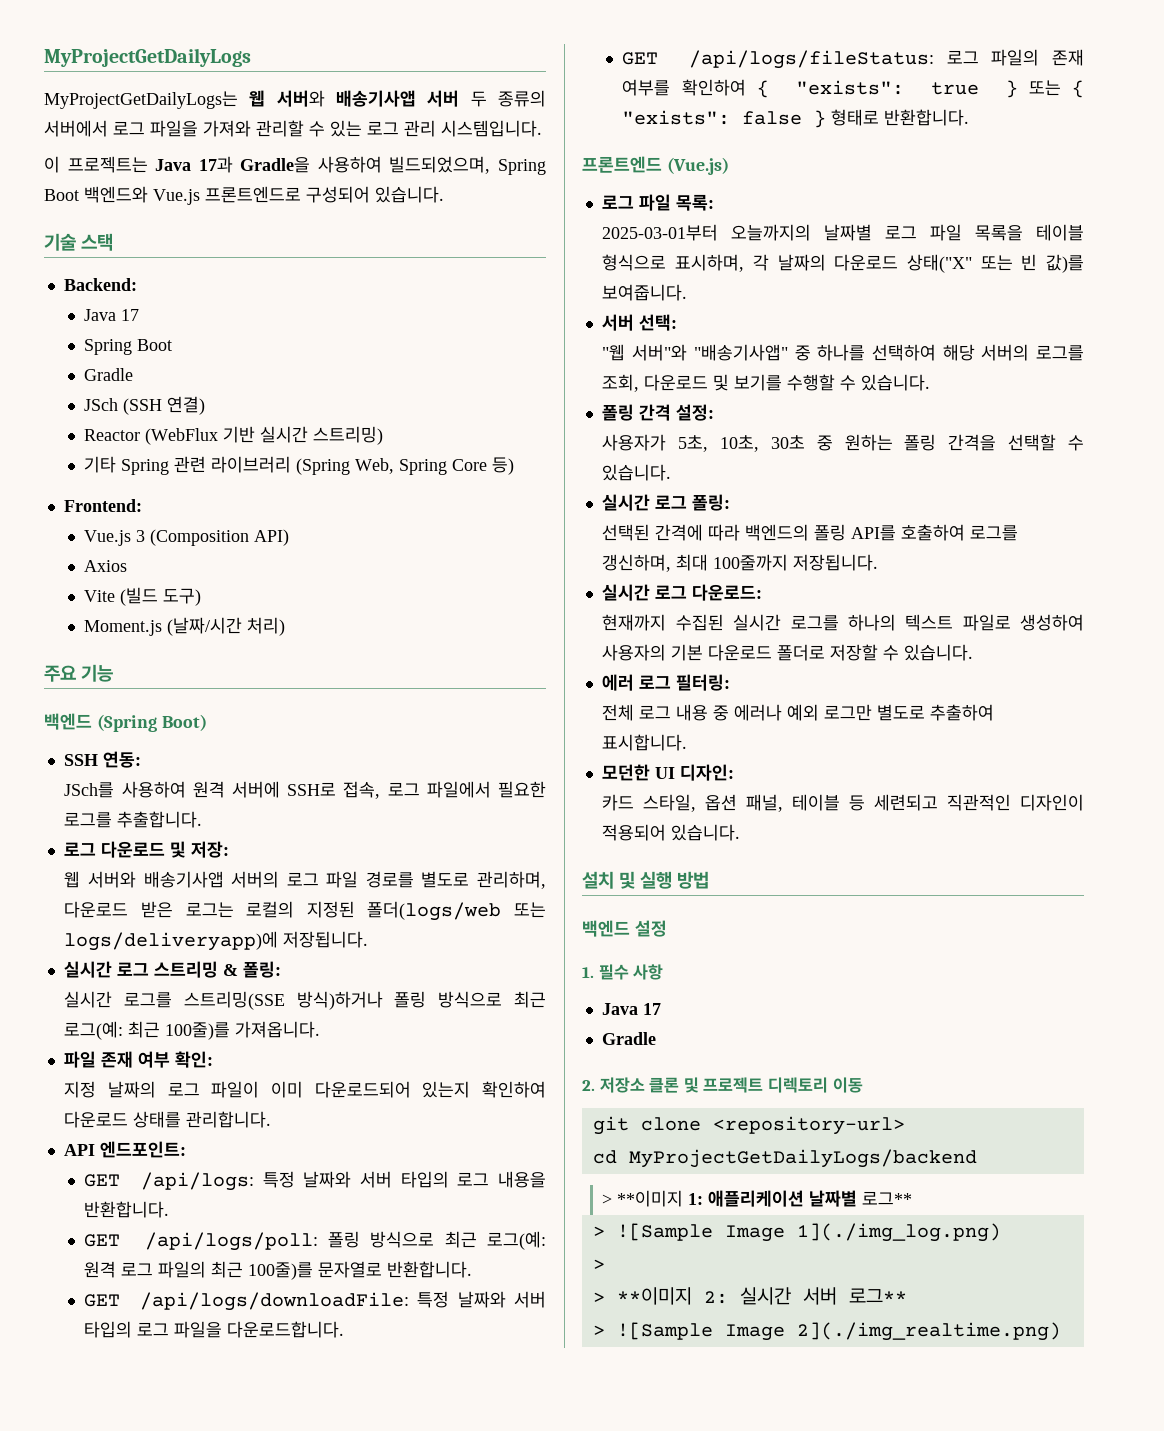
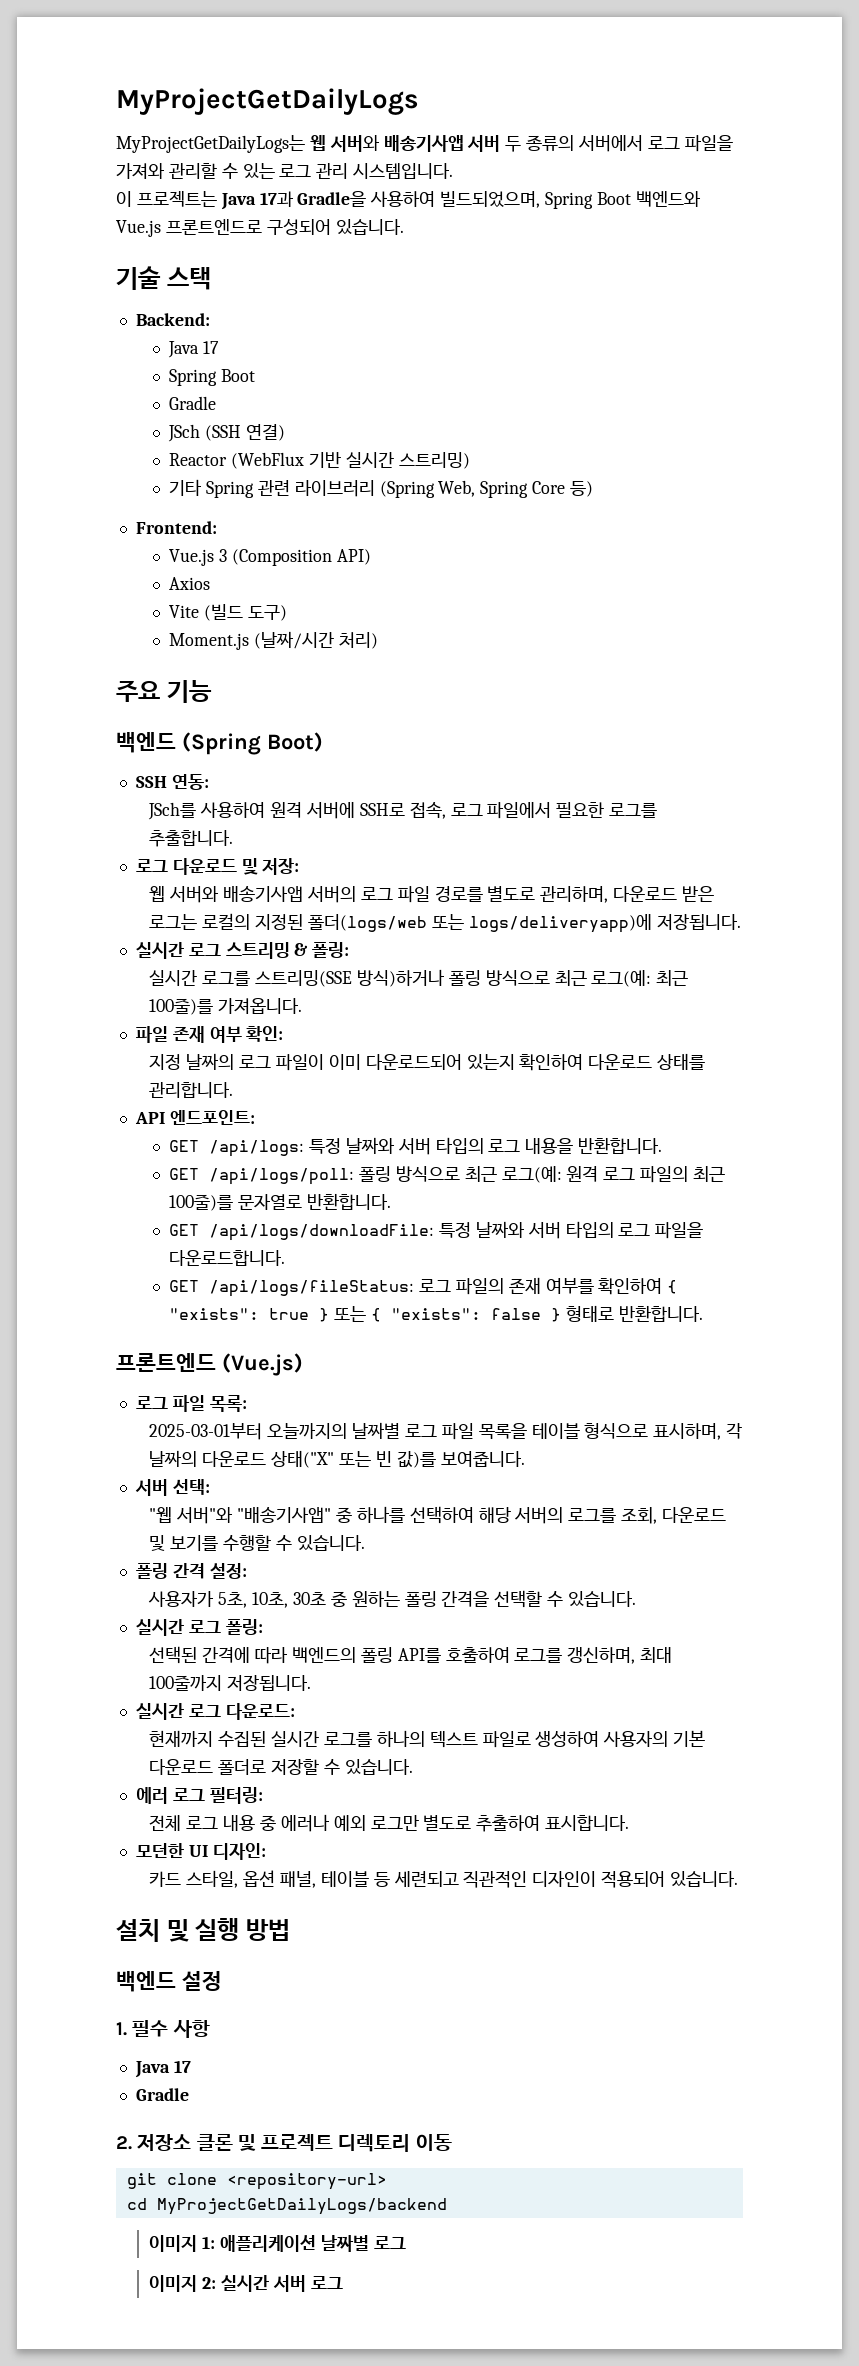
[602,1190,684,1207] > **이미지 -> [149,2235,198,2252] 이미지
[862,1191,913,1205] [592,1223,1001,1242] [592,1259,605,1270] [592,1287,907,1305] [592,1322,1061,1341] 로그** // > ![Sample Image 1](./img_log.png) // > // > **이미지 2: 실시간 서버 로그** // > ![Sample Image 2](./img_realtime.png) -> [373,2236,406,2249] [149,2275,343,2292] 로그 // 이미지 2: 실시간 서버 로그

